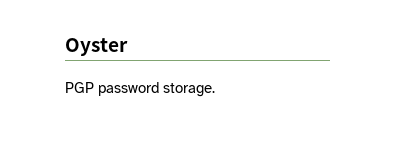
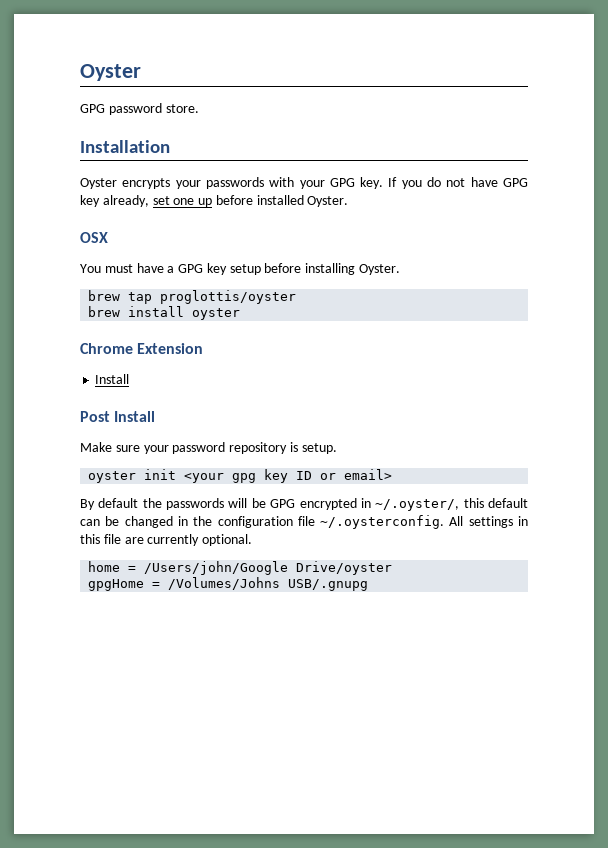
[65,82,215,97] PGP password storage. -> [80,103,199,115] [80,140,170,153] [80,177,529,189] [80,195,349,207] [80,232,108,243] [80,263,401,275] [88,290,297,304] [88,306,241,320] [80,343,204,354] [95,374,130,384] [80,411,156,422] [80,442,337,454] [88,469,393,483] [80,498,528,511] [80,515,528,529] [80,534,253,546] [88,561,393,575] [88,577,369,591] GPG password store. // Installation // Oyster encrypts your passwords with your GPG key. If you do not have GPG key already, set one up before installed Oyster. // OSX // You must have a GPG key setup before installing Oyster. // brew tap proglottis/oyster // brew install oyster // Chrome Extension // Install // Post Install // Make sure your password repository is setup. // oyster init <your gpg key ID or email> // By default the passwords will be GPG encrypted in ~/.oyster/, this default can be changed in the configuration file ~/.oysterconfig. All settings in this file are currently optional. // home = /Users/john/Google Drive/oyster // gpgHome = /Volumes/Johns USB/.gnupg

